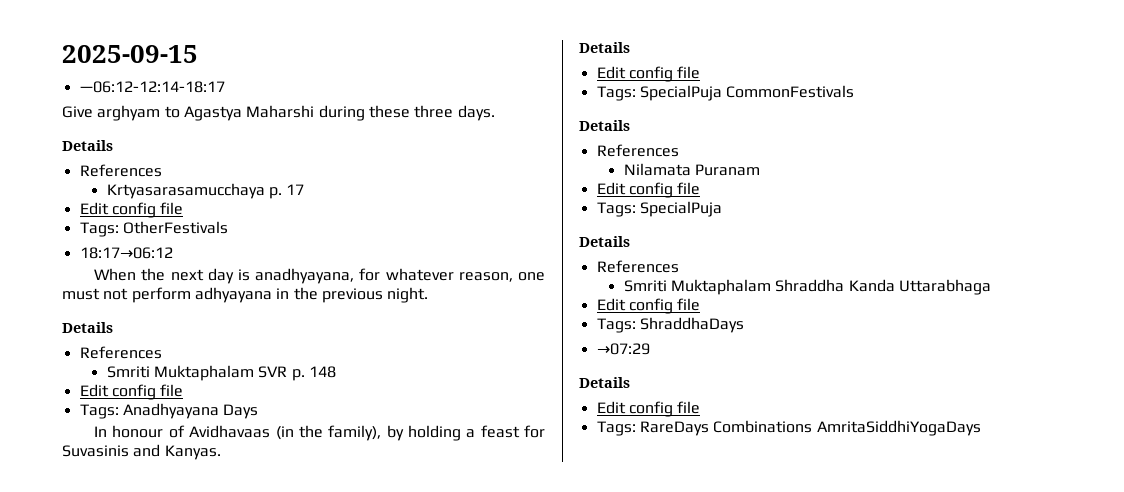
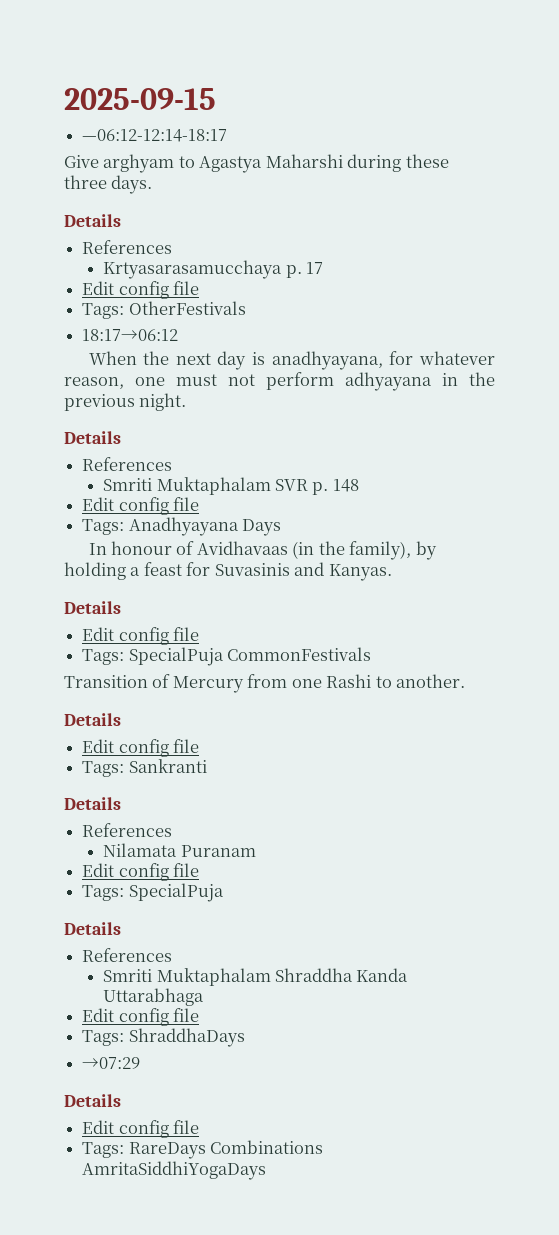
(855, 91) none -> [64,674,466,693] [64,713,121,726] [82,739,200,757] [82,759,207,777] // Transition of Mercury from one Rashi to another. // Details // Edit config file // Tags: Sankranti

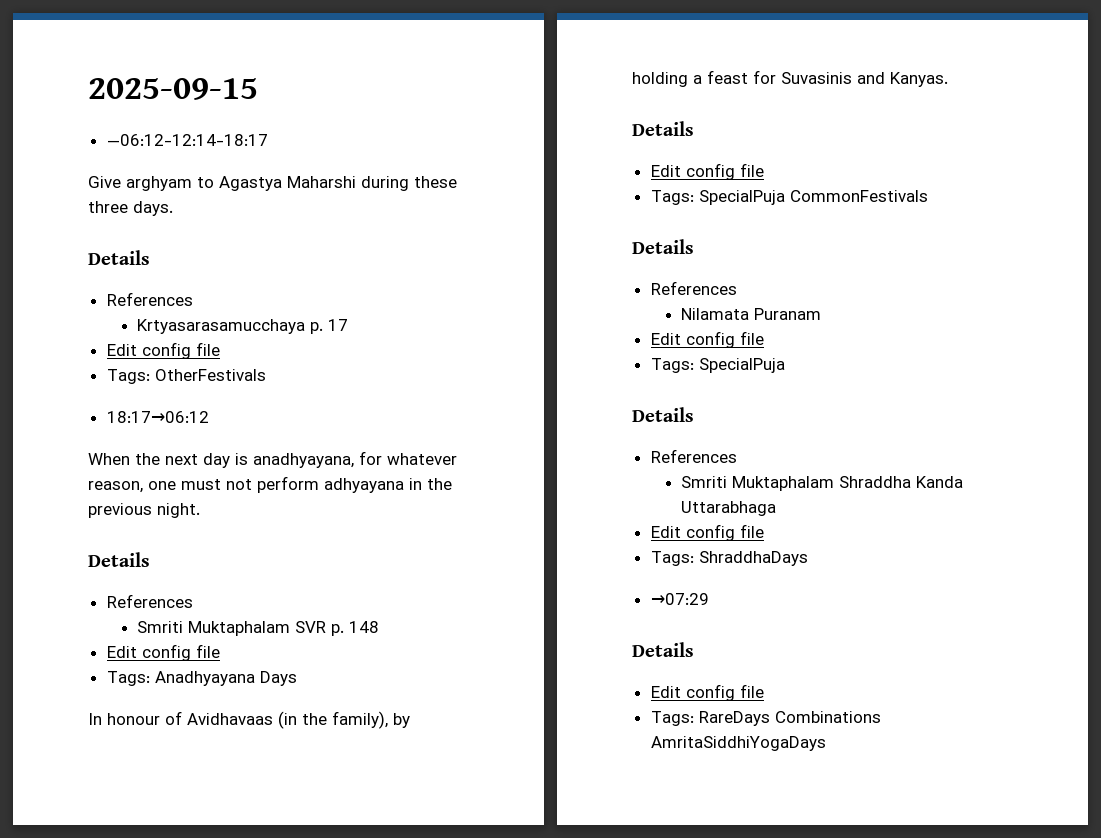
[64,674,466,693] [64,713,121,726] [82,739,200,757] [82,759,207,777] // Transition of Mercury from one Rashi to another. // Details // Edit config file // Tags: Sankranti -> (928, 196) none

